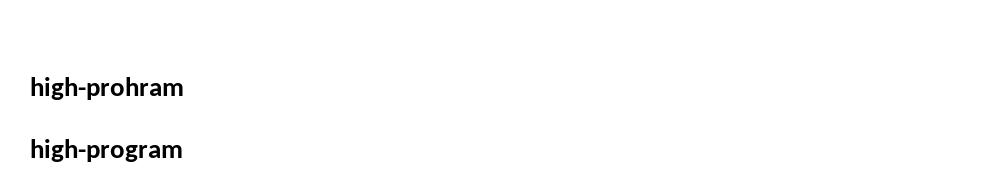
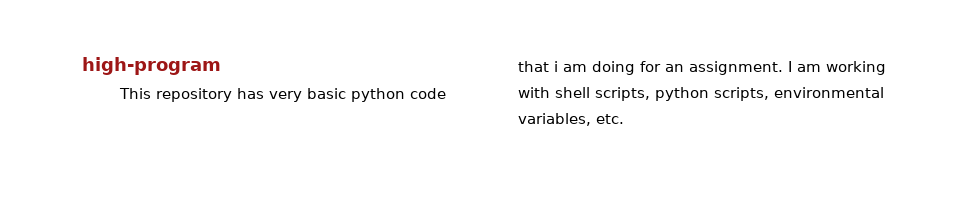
[30,77,184,100] [30,139,183,162] high-prohram // high-program -> [82,57,221,75] [118,88,446,102] [518,61,886,75] [518,87,884,101] [518,113,624,126] high-program // This repository has very basic python code that i am doing for an assignment. I am working with shell scripts, python scripts, environmental variables, etc.

